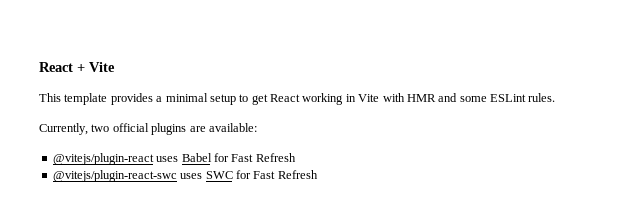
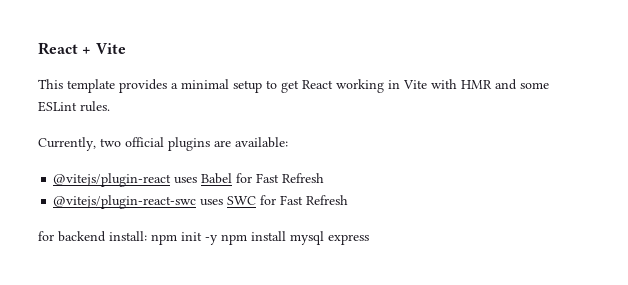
(318, 174) none -> [38,231,369,245] // for backend install: npm init -y npm install mysql express

